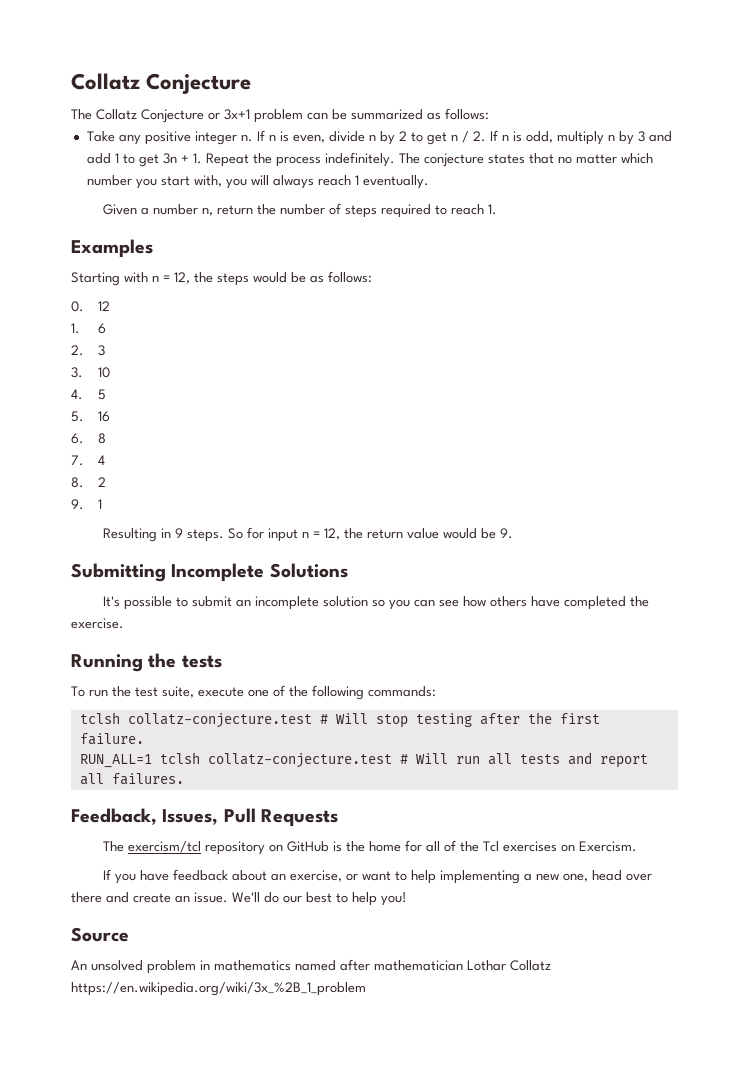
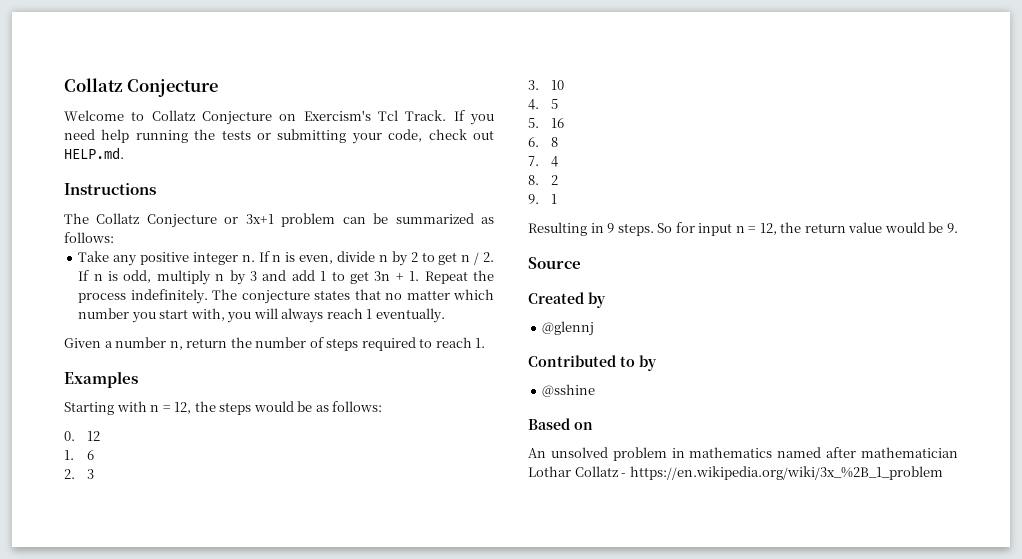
[71,73,252,94] Collatz Conjecture -> [64,78,219,97] [64,110,494,125] [64,129,494,144] [64,147,124,159] [64,183,156,195] Collatz Conjecture // Welcome to Collatz Conjecture on Exercism's Tcl Track. If you need help running the tests or submitting your code, check out HELP.md. // Instructions
[71,563,348,582] [103,596,650,610] [71,618,124,629] [71,653,222,672] [71,685,436,700] [79,712,600,728] [79,733,144,745] [79,752,648,768] [79,773,184,785] [71,808,338,827] [103,840,638,855] [103,869,653,884] [71,892,407,906] [71,927,129,942] Submitting Incomplete Solutions // It's possible to submit an incomplete solution so you can see how others have completed the exercise. // Running the tests // To run the test suite, execute one of the following commands: // tclsh collatz-conjecture.test # Will stop testing after the first failure. // RUN_ALL=1 tclsh collatz-conjecture.test # Will run all tests and report all failures. // Feedback, Issues, Pull Requests // The exercism/tcl repository on GitHub is the home for all of the Tcl exercises on Exercism. // If you have feedback about an exercise, or want to help implementing a new one, head over there and create an issue. We'll do our best to help you! // Source -> [528,257,581,269] [528,292,606,308] [542,321,595,336] [528,355,657,371] [542,384,596,397] [528,418,593,430] Source // Created by // @glennj // Contributed to by // @sshine // Based on
(551, 965) none -> [621,473,627,477] -

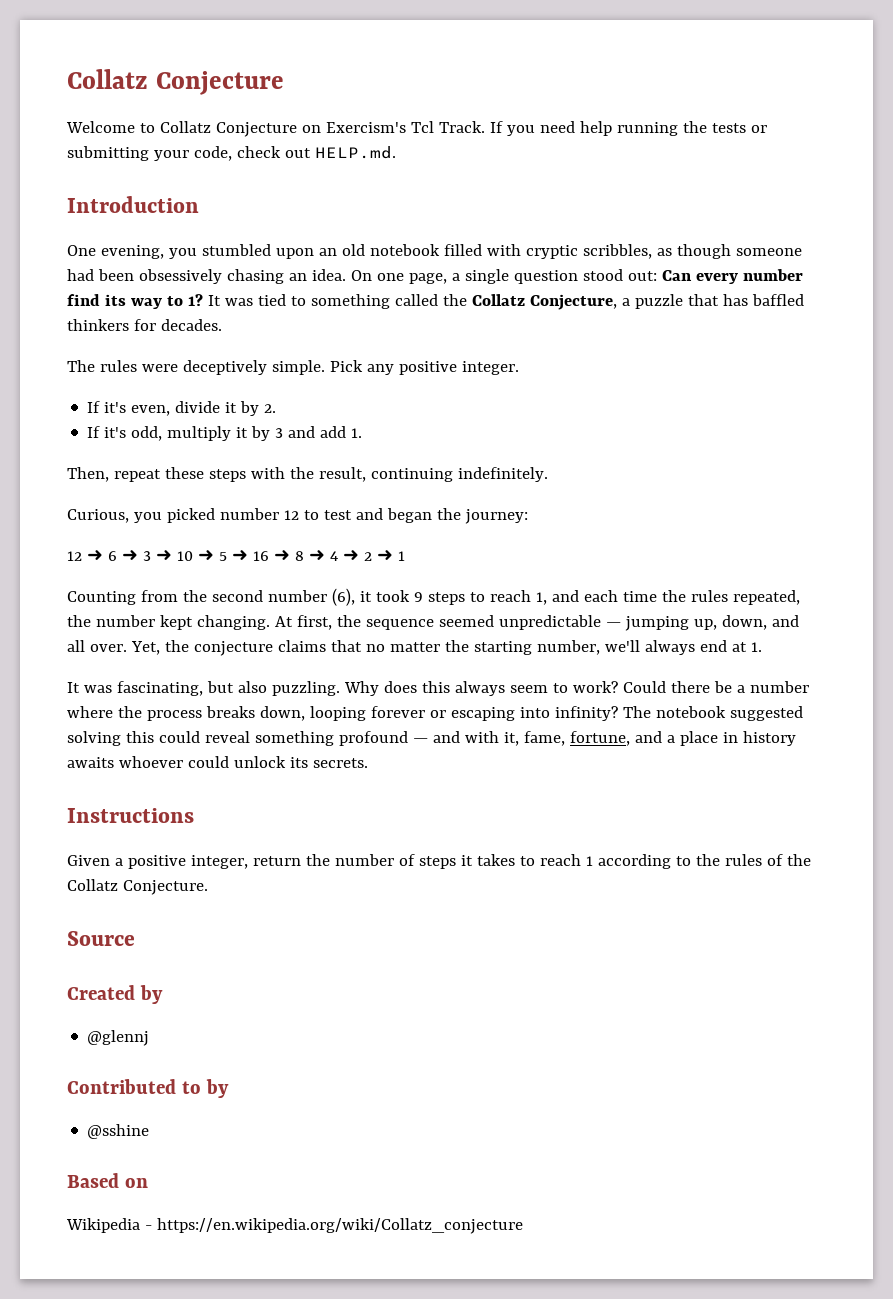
[64,183,156,195] [64,213,494,228] [64,232,114,243] [78,251,495,266] [78,270,119,281] Instructions // The Collatz Conjecture or 3x+1 problem can be summarized as follows: // Take any positive integer n. If n is even, divide n by 2 to get n / 2. If n is -> [67,196,199,213] [67,244,802,259] [67,269,803,284] [67,294,804,310] [67,319,222,331] [67,360,519,375] [87,401,277,416] [87,426,127,438] Introduction // One evening, you stumbled upon an old notebook filled with cryptic scribbles, as though someone had been obsessively chasing an idea. On one page, a single question stood out: Can every number find its way to 1? It was tied to something called the Collatz Conjecture, a puzzle that has baffled thinkers for decades. // The rules were deceptively simple. Pick any positive integer. // If it's even, divide it by 2. // If it's
[215,274,225,281] n -> [236,427,249,438] it
[320,270,494,284] [78,289,494,304] [78,308,445,323] 1 to get 3n + 1. Repeat the process indefinitely. The conjecture states that no matter which number you start with, you will always reach 1 eventually. -> [351,428,363,438] [67,467,548,482] [67,508,528,524] [67,550,405,561] [67,588,800,606] [67,615,799,631] [67,640,762,656] [67,681,809,696] [67,706,803,721] [67,731,796,746] [67,756,368,768] [67,808,194,823] 1. // Then, repeat these steps with the result, continuing indefinitely. // Curious, you picked number 12 to test and began the journey: // 12 ➜ 6 ➜ 3 ➜ 10 ➜ 5 ➜ 16 ➜ 8 ➜ 4 ➜ 2 ➜ 1 // Counting from the second number (6), it took 9 steps to reach 1, and each time the rules repeated, the number kept changing. At first, the sequence seemed unpredictable — jumping up, down, and all over. Yet, the conjecture claims that no matter the starting number, we'll always end at 1. // It was fascinating, but also puzzling. Why does this always seem to work? Could there be a number where the process breaks down, looping forever or escaping into infinity? The notebook suggested solving this could reveal something profound — and with it, fame, fortune, and a place in history awaits whoever could unlock its secrets. // Instructions
[115,337,183,350] number n, -> [127,855,248,869] positive integer,
[361,337,486,351] [64,371,138,388] [64,401,383,415] [64,431,101,441] [64,450,95,460] [64,469,95,479] [528,80,565,90] [528,99,559,110] [528,118,565,128] [528,137,559,147] [528,156,559,167] [528,175,559,185] [528,194,558,204] [528,222,958,236] required to reach 1. // Examples // Starting with n = 12, the steps would be as follows: // 0. 12 // 1. 6 // 2. 3 // 3. 10 // 4. 5 // 5. 16 // 6. 8 // 7. 4 // 8. 2 // 9. 1 // Resulting in 9 steps. So for input n = 12, the return value would be 9. -> [460,854,811,869] [67,879,208,895] it takes to reach 1 according to the rules of the Collatz Conjecture.
[528,447,958,461] [528,466,943,480] An unsolved problem in mathematics named after mathematician Lothar Collatz - https://en.wikipedia.org/wiki/3x_%2B_1_problem -> [66,1218,523,1234] Wikipedia - https://en.wikipedia.org/wiki/Collatz_conjecture

